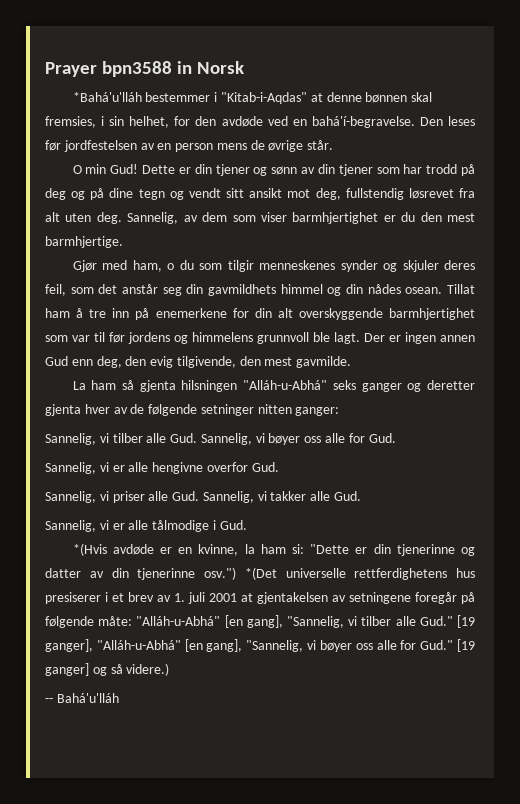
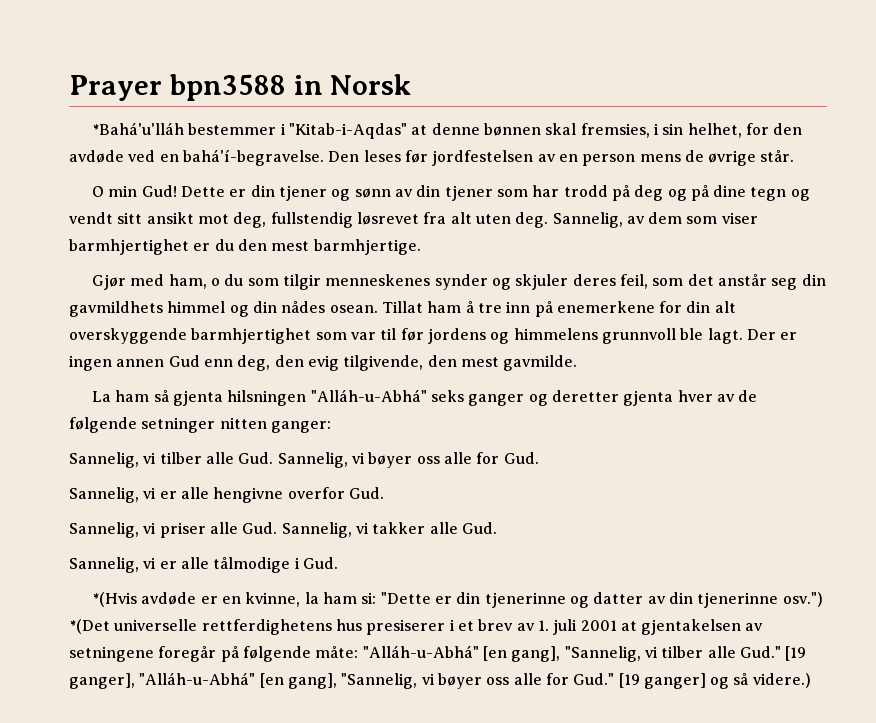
[45,693,119,703] // -- Bahá'u'lláh -> (811, 680) none

